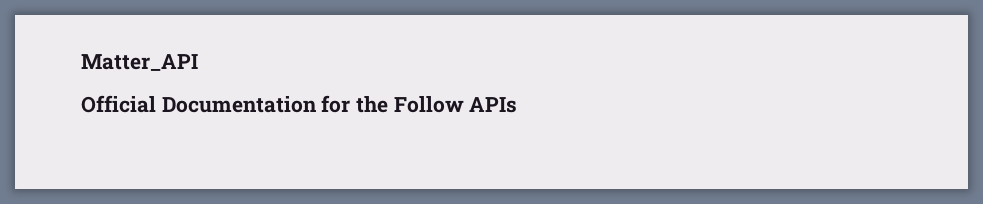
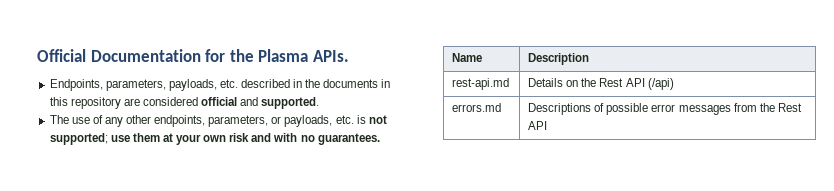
[81,54,198,71] Matter_API // -> (37, 55) none
[393,96,518,113] Follow APIs -> [258,49,349,62] [49,79,391,91] [49,97,320,109] [49,115,387,127] [49,133,380,145] [452,53,483,62] [528,53,590,65] [452,78,510,90] [528,78,674,90] [452,103,502,112] [528,103,802,115] [528,121,548,130] Plasma APIs. // Endpoints, parameters, payloads, etc. described in the documents in this repository are considered official and supported. // The use of any other endpoints, parameters, or payloads, etc. is not supported; use them at your own risk and with no guarantees. // Name | Description // rest-api.md | Details on the Rest API (/api) // errors.md | Descriptions of possible error messages from the Rest API

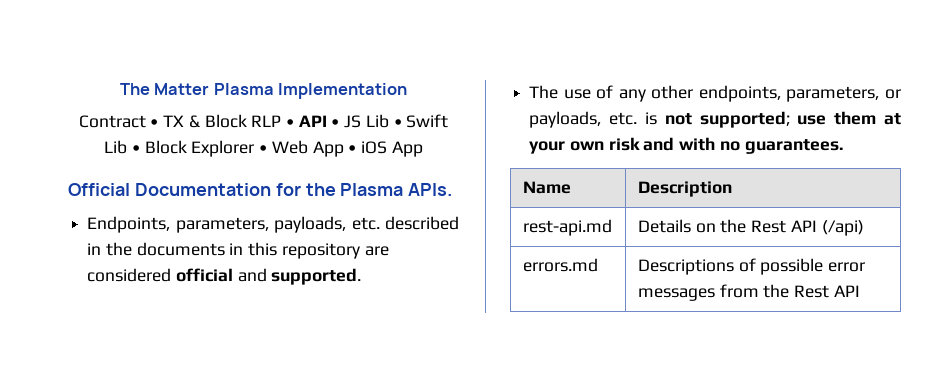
(37, 55) none -> [119,83,408,99] [78,114,449,128] [104,140,423,157] The Matter Plasma Implementation // Contract • TX & Block RLP • API • JS Lib • Swift Lib • Block Explorer • Web App • iOS App //

